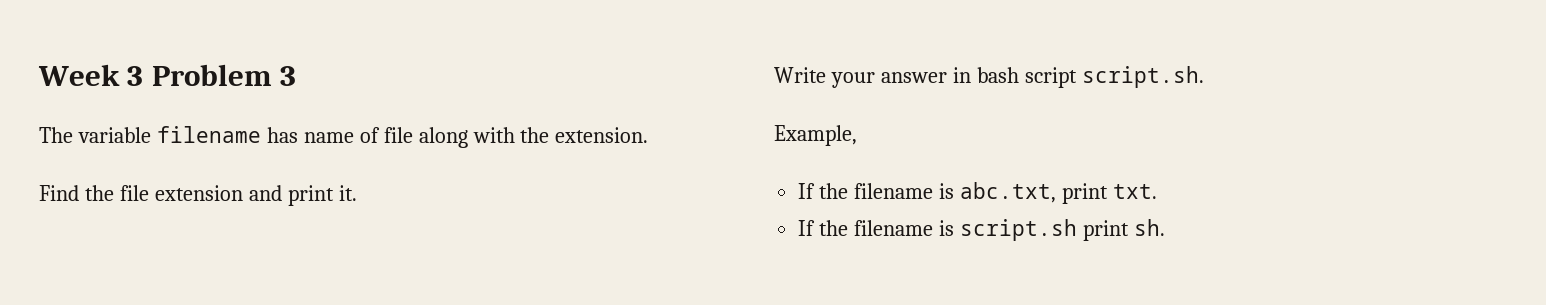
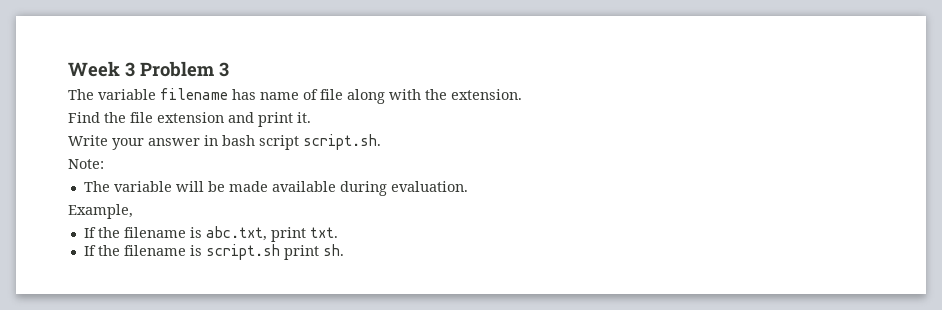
(1204, 77) none -> [68,159,104,169] [83,181,468,196] // Note: // The variable will be made available during evaluation.

